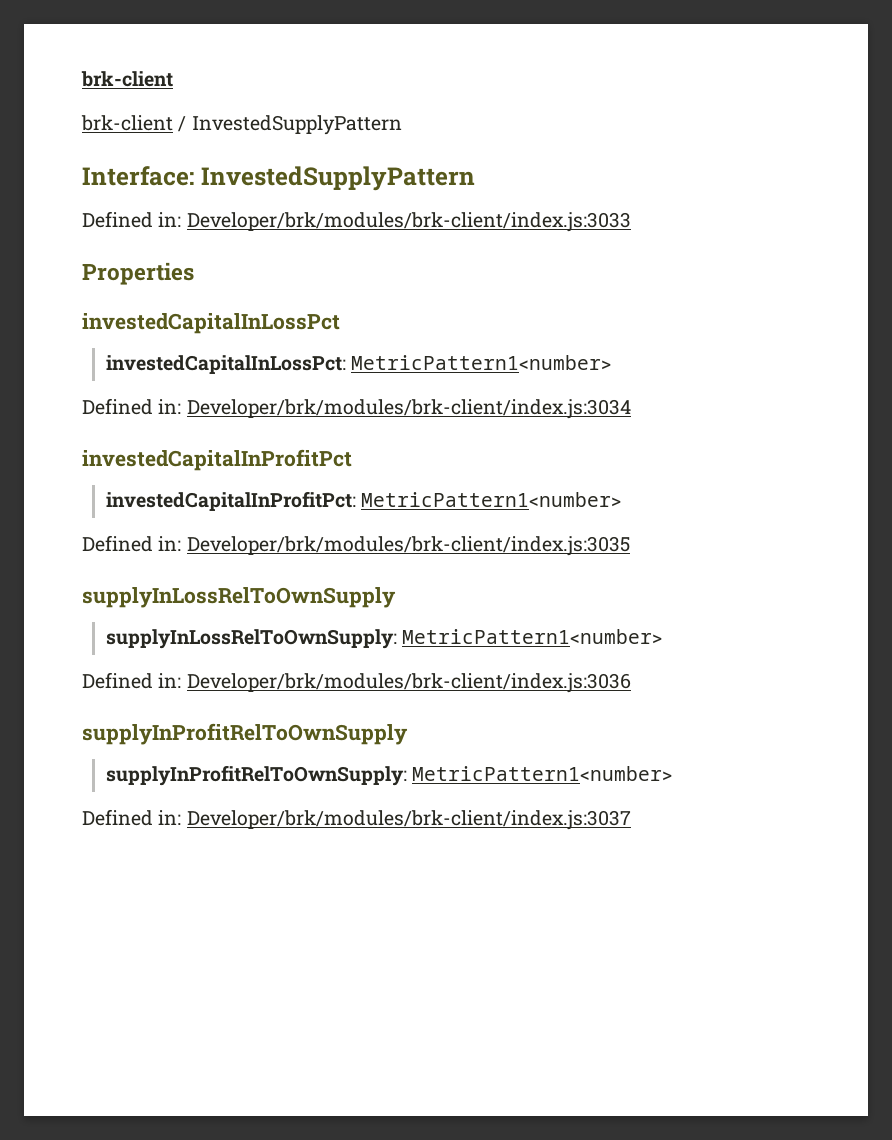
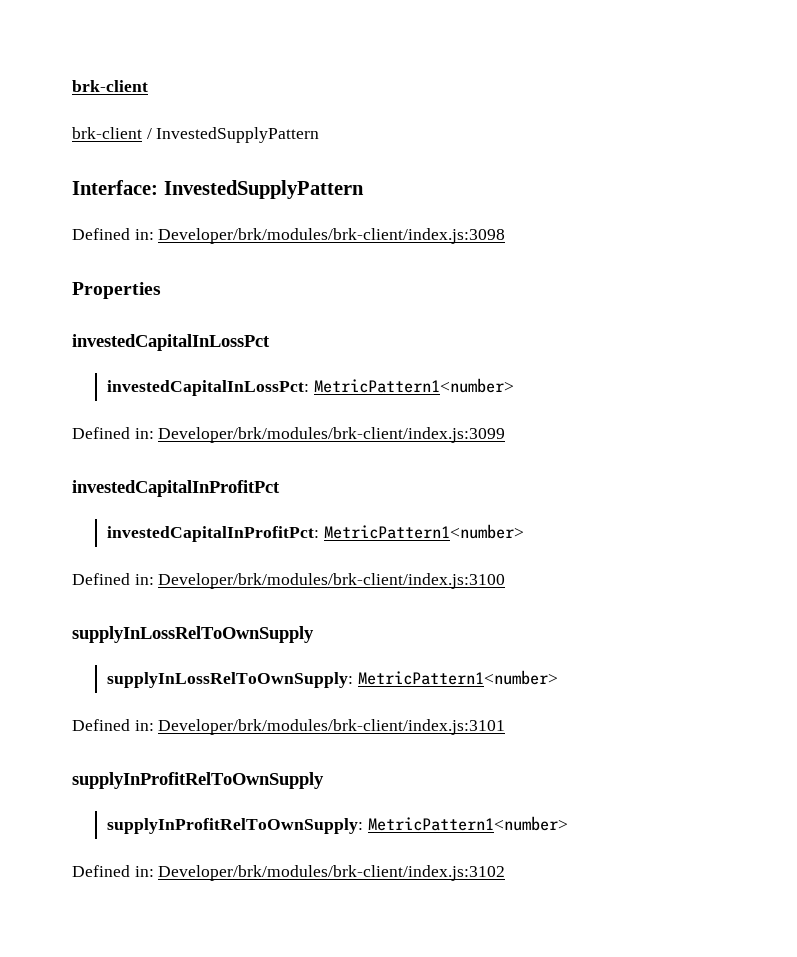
[186,212,631,232] Developer/brk/modules/brk-client/index.js:3033 -> [158,228,506,244] Developer/brk/modules/brk-client/index.js:3098
[186,399,631,419] Developer/brk/modules/brk-client/index.js:3034 -> [158,427,506,443] Developer/brk/modules/brk-client/index.js:3099
[186,536,630,556] Developer/brk/modules/brk-client/index.js:3035 -> [158,573,506,589] Developer/brk/modules/brk-client/index.js:3100
[186,673,631,693] Developer/brk/modules/brk-client/index.js:3036 -> [158,719,506,735] Developer/brk/modules/brk-client/index.js:3101
[186,810,631,830] Developer/brk/modules/brk-client/index.js:3037 -> [158,865,506,881] Developer/brk/modules/brk-client/index.js:3102

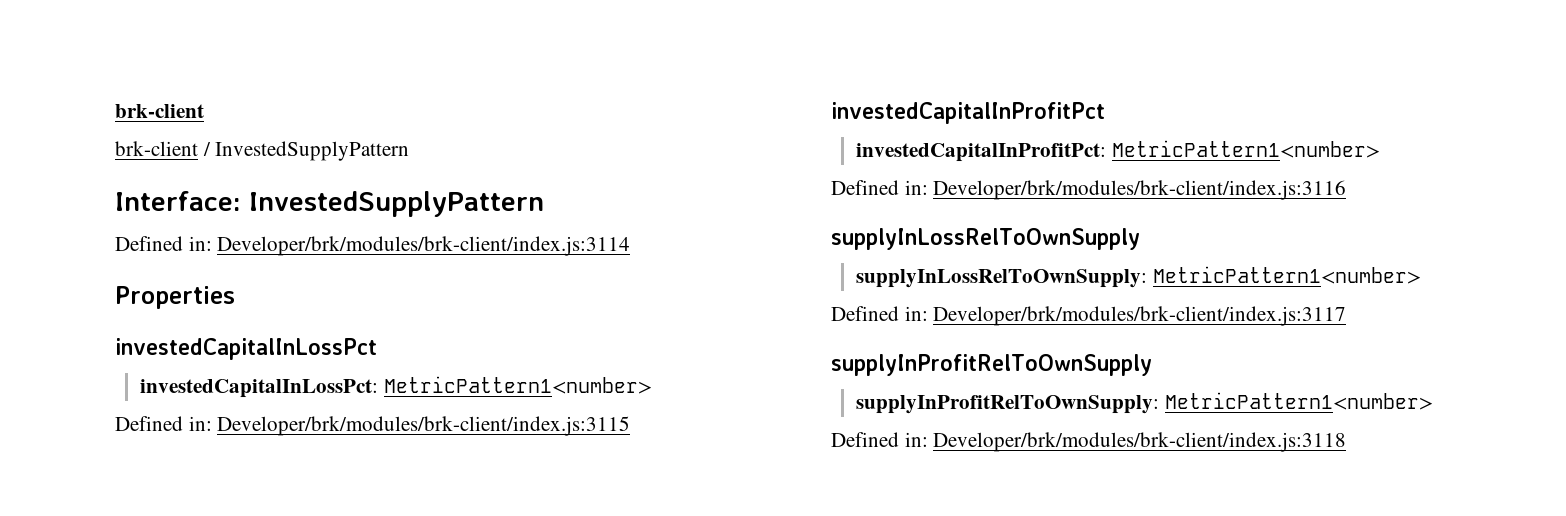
[158,228,506,244] Developer/brk/modules/brk-client/index.js:3098 -> [217,236,631,256] Developer/brk/modules/brk-client/index.js:3114
[158,427,506,443] Developer/brk/modules/brk-client/index.js:3099 -> [217,416,631,436] Developer/brk/modules/brk-client/index.js:3115
[158,573,506,589] Developer/brk/modules/brk-client/index.js:3100 -> [933,180,1347,200] Developer/brk/modules/brk-client/index.js:3116
[158,719,506,735] Developer/brk/modules/brk-client/index.js:3101 -> [933,306,1347,326] Developer/brk/modules/brk-client/index.js:3117
[158,865,506,881] Developer/brk/modules/brk-client/index.js:3102 -> [933,432,1347,452] Developer/brk/modules/brk-client/index.js:3118

